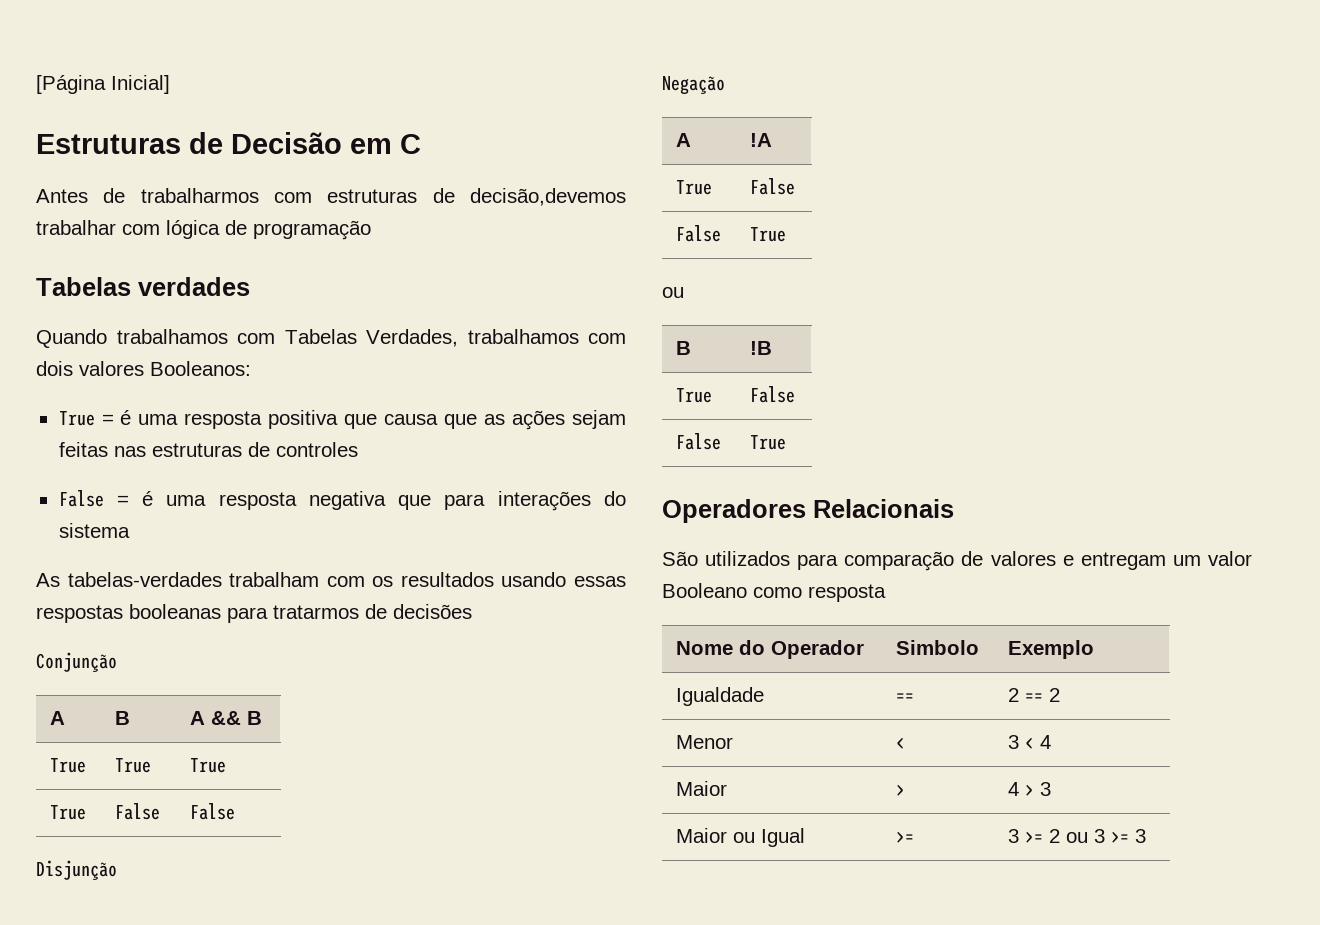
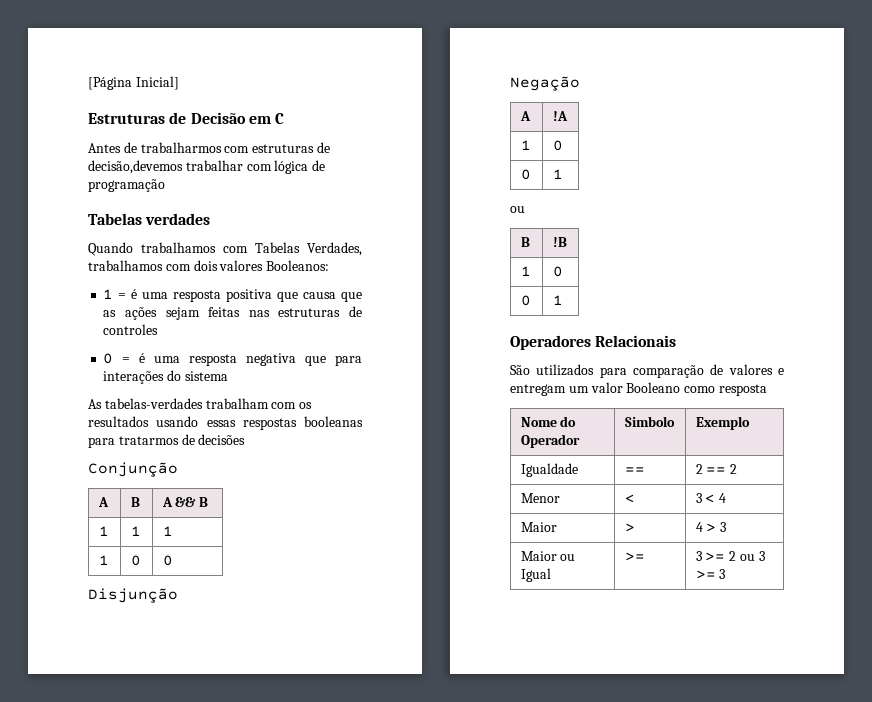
[58,411,95,426] True -> [103,289,114,299] 1
[58,490,104,507] False -> [103,353,114,364] 0
[50,758,87,773] [115,758,152,773] [190,758,227,773] [50,805,87,820] [115,803,161,820] [190,803,236,820] True | True | True // True | False | False -> [98,526,109,536] [130,526,141,536] [162,526,173,536] [98,555,109,565] [130,555,141,566] [162,555,173,566] 1 | 1 | 1 // 1 | 0 | 0
[676,180,713,195] [750,178,796,195] [676,225,722,242] [750,227,787,242] True | False // False | True -> [520,140,531,150] [552,140,563,151] [520,169,531,180] [552,169,563,179] 1 | 0 // 0 | 1
[676,388,713,403] [750,386,796,403] [676,433,722,450] [750,435,787,450] True | False // False | True -> [520,266,531,276] [552,266,563,277] [520,295,531,306] [552,295,563,305] 1 | 0 // 0 | 1

